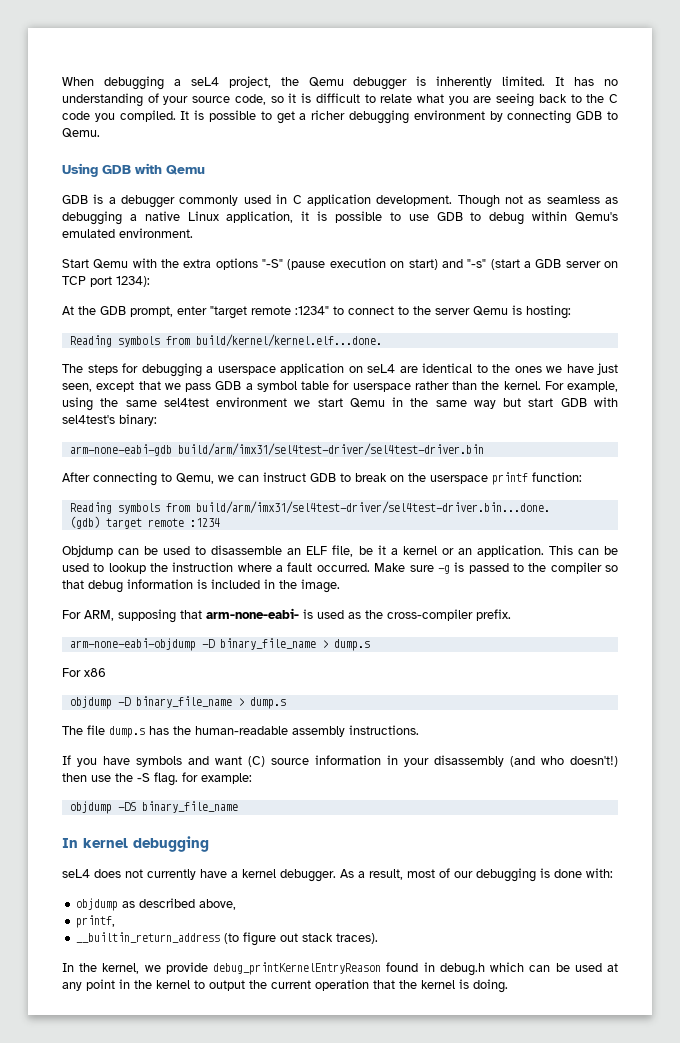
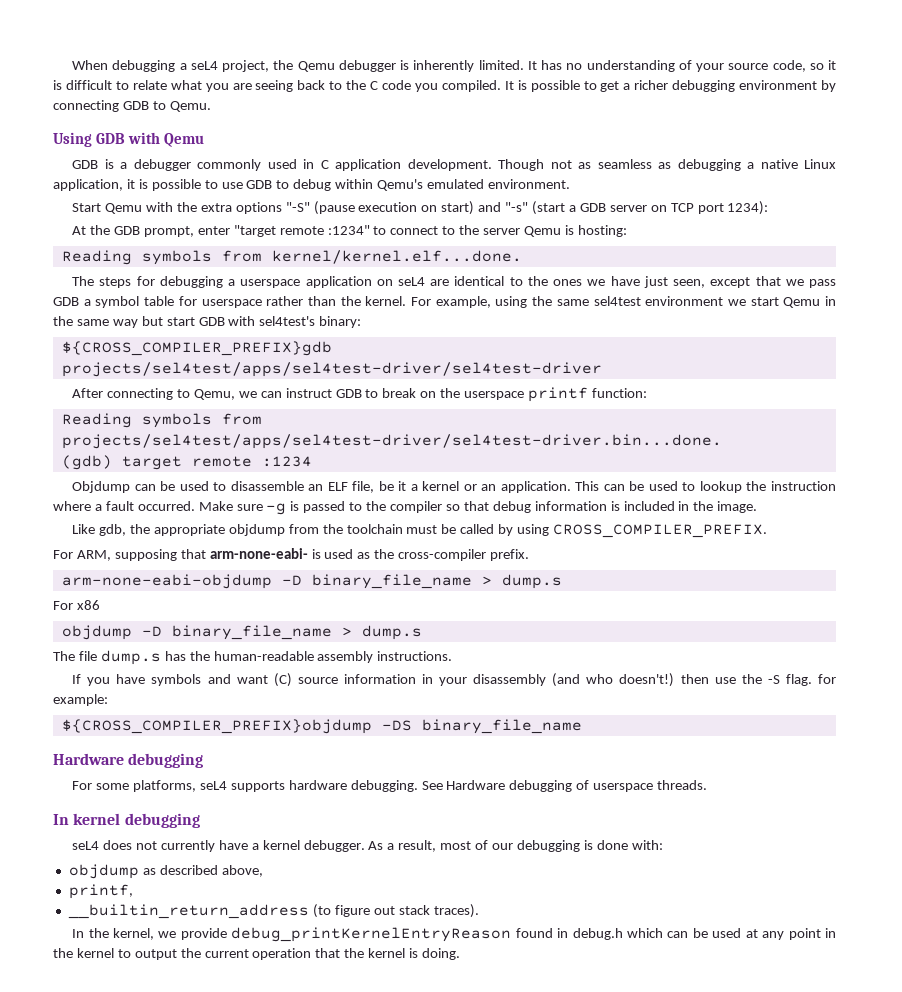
[195,334,382,347] build/kernel/kernel.elf...done. -> [271,250,522,264] kernel/kernel.elf...done.
[69,443,484,456] arm-none-eabi-gdb build/arm/imx31/sel4test-driver/sel4test-driver.bin -> [61,341,332,356] [61,362,602,377] ${CROSS_COMPILER_PREFIX}gdb projects/sel4test/apps/sel4test-driver/sel4test-driver
[195,501,550,514] build/arm/imx31/sel4test-driver/sel4test-driver.bin...done. -> [61,434,722,449] projects/sel4test/apps/sel4test-driver/sel4test-driver.bin...done.
(340, 586) none -> [72,524,768,538] // Like gdb, the appropriate objdump from the toolchain must be called by using CROSS_COMPILER_PREFIX.
[69,801,112,814] objdump -> [61,719,372,734] ${CROSS_COMPILER_PREFIX}objdump
(238, 807) none -> [53,753,204,768] [72,780,708,792] // Hardware debugging // For some platforms, seL4 supports hardware debugging. See Hardware debugging of userspace threads.

